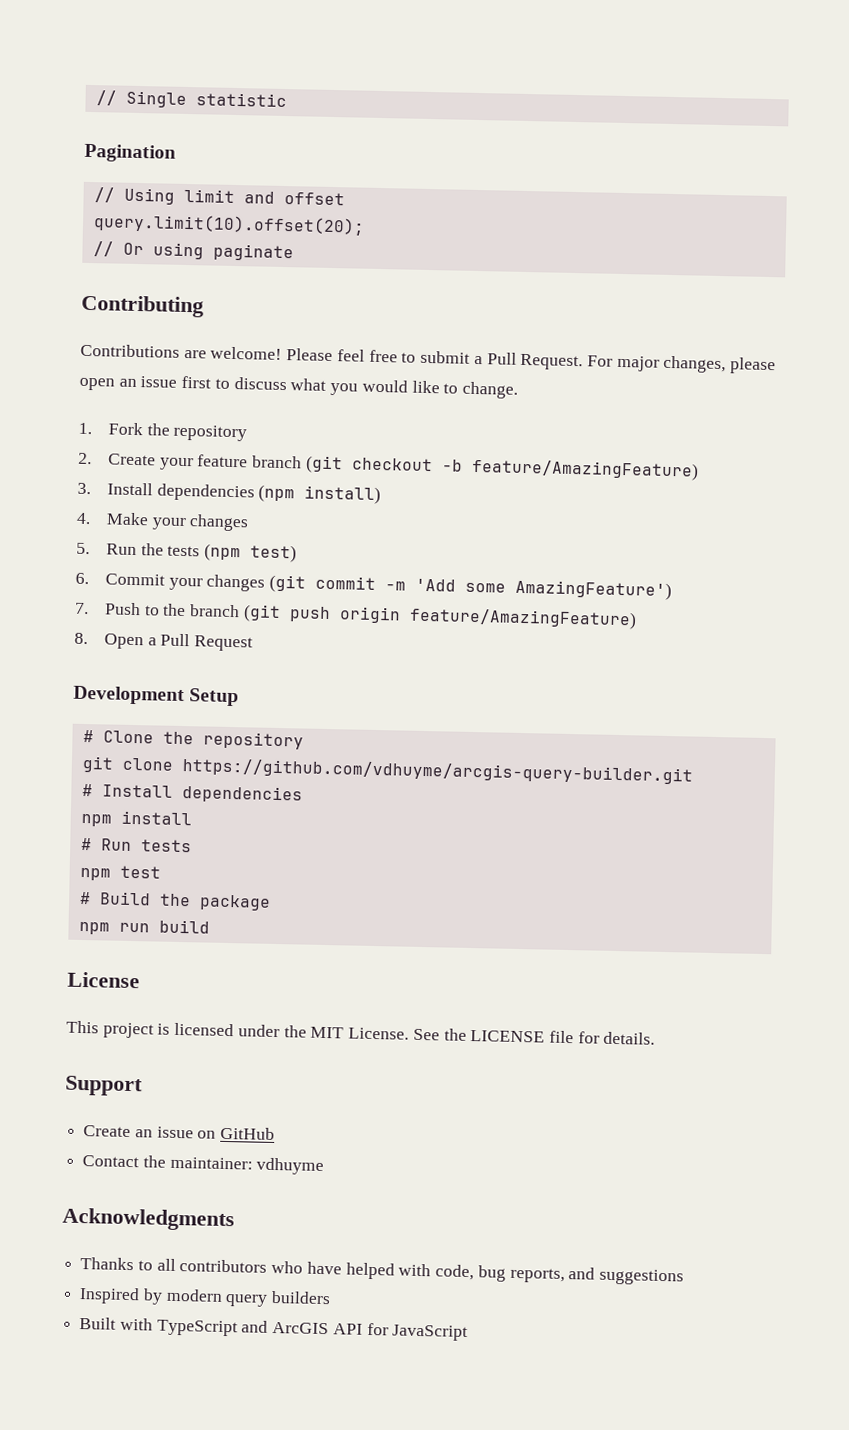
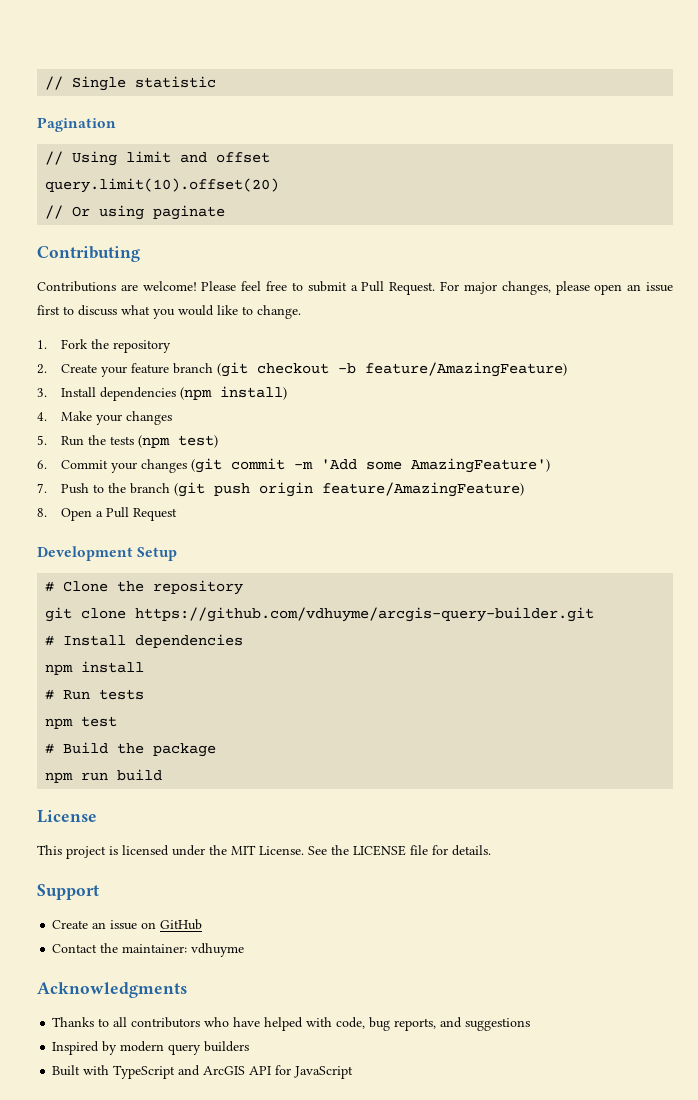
[92,213,365,236] query.limit(10).offset(20); -> [45,178,280,193] query.limit(10).offset(20)

